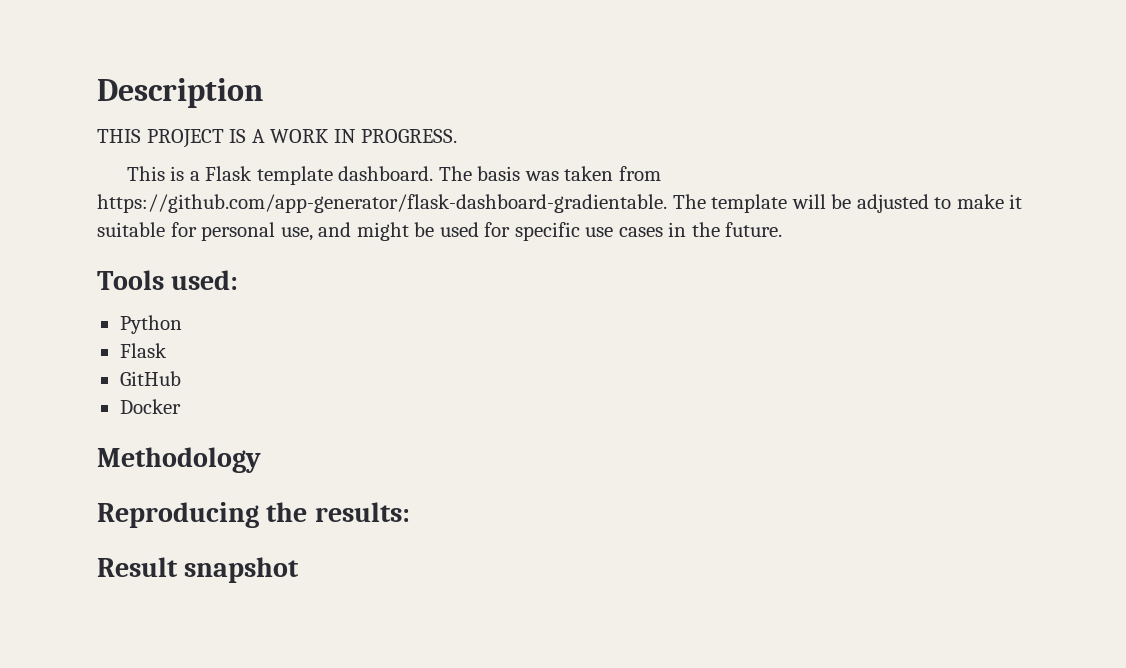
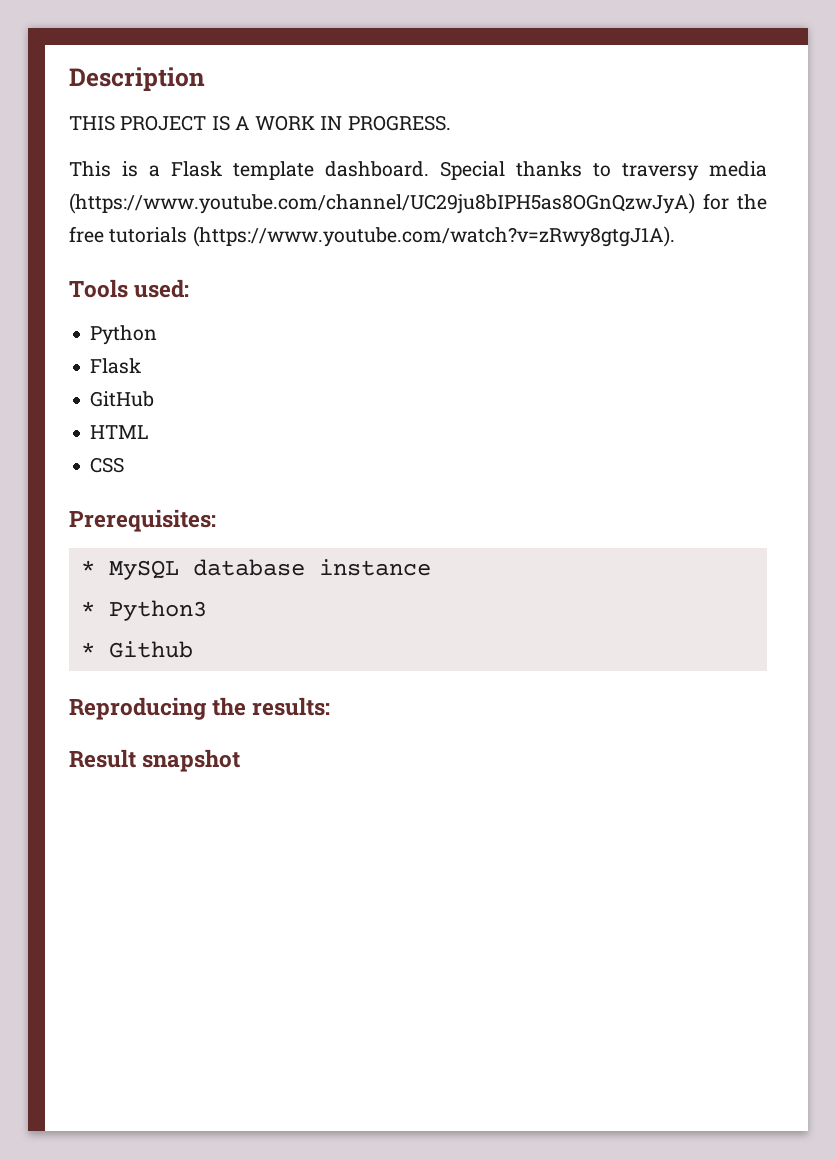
[438,166,662,181] [97,194,1023,213] [97,222,783,241] The basis was taken from https://github.com/app-generator/flask-dashboard-gradientable. The template will be adjusted to make it suitable for personal use, and might be used for specific use cases in the future. -> [440,161,767,181] [69,193,767,214] [69,226,675,247] Special thanks to traversy media (https://www.youtube.com/channel/UC29ju8bIPH5as8OGnQzwJyA) for the free tutorials (https://www.youtube.com/watch?v=zRwy8gtgJ1A).
[119,399,181,414] [97,447,261,473] Docker // Methodology -> [90,425,150,439] [90,457,125,473] [69,509,216,532] [80,559,431,580] [80,600,207,621] [80,641,193,658] HTML // CSS // Prerequisites: // * MySQL database instance // * Python3 // * Github

